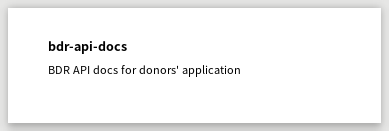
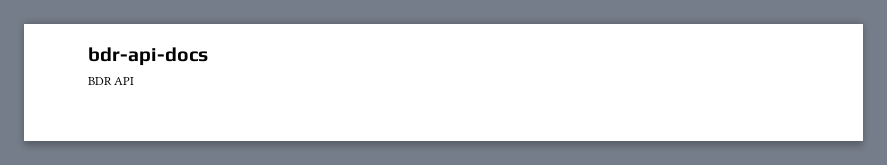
[92,65,241,77] docs for donors' application -> (135, 81) none

